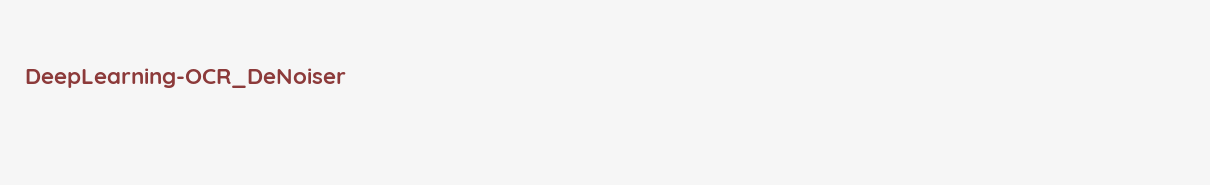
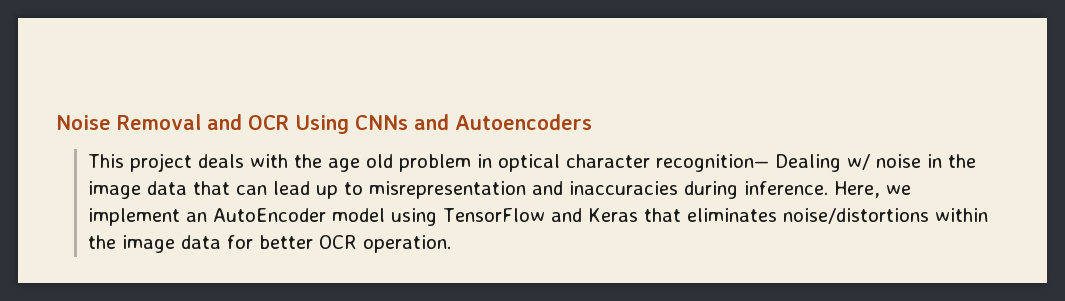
[25,68,346,88] DeepLearning-OCR_DeNoiser -> [56,114,592,134] [88,153,977,172] [88,181,912,199] [88,208,989,226] [88,235,452,253] Noise Removal and OCR Using CNNs and Autoencoders // This project deals with the age old problem in optical character recognition— Dealing w/ noise in the image data that can lead up to misrepresentation and inaccuracies during inference. Here, we implement an AutoEncoder model using TensorFlow and Keras that eliminates noise/distortions within the image data for better OCR operation.

